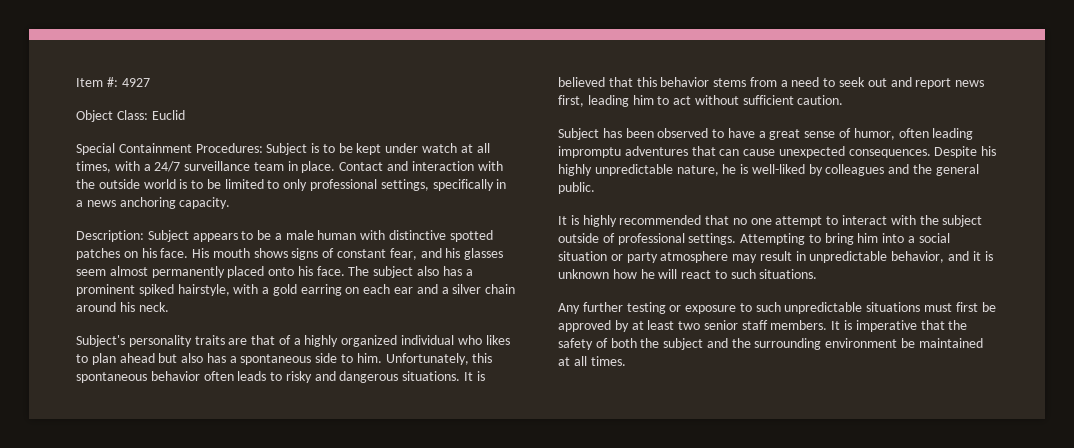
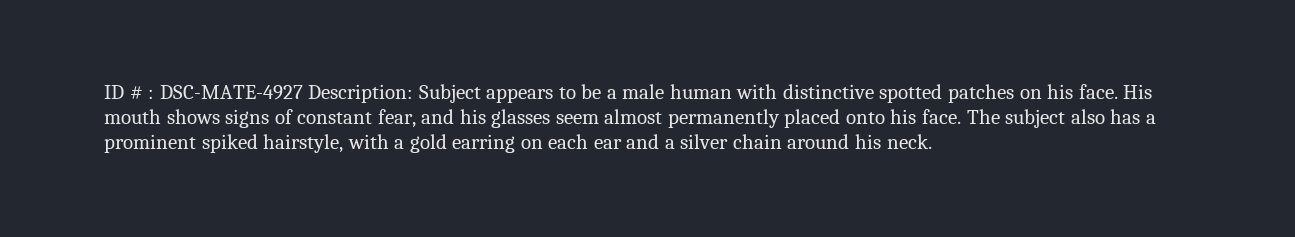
[76,77,150,87] [76,110,185,122] [76,143,490,155] [76,161,503,173] [76,179,507,191] [76,197,231,209] Item #: 4927 // Object Class: Euclid // Special Containment Procedures: Subject is to be kept under watch at all times, with a 24/7 surveillance team in place. Contact and interaction with the outside world is to be limited to only professional settings, specifically in a news anchoring capacity. // -> [104,85,303,100] ID # : DSC-MATE-4927
[76,335,510,347] [76,353,493,365] [76,371,485,383] [558,77,985,89] [558,95,844,107] [558,128,974,140] [558,146,997,158] [558,164,979,176] [558,182,595,194] [558,215,983,227] [558,233,950,245] [558,251,993,263] [558,269,818,279] [558,302,996,314] [558,320,968,332] [558,338,983,350] [558,356,626,366] // Subject's personality traits are that of a highly organized individual who likes to plan ahead but also has a spontaneous side to him. Unfortunately, this spontaneous behavior often leads to risky and dangerous situations. It is believed that this behavior stems from a need to seek out and report news first, leading him to act without sufficient caution. // Subject has been observed to have a great sense of humor, often leading impromptu adventures that can cause unexpected consequences. Despite his highly unpredictable nature, he is well-liked by colleagues and the general public. // It is highly recommended that no one attempt to interact with the subject outside of professional settings. Attempting to bring him into a social situation or party atmosphere may result in unpredictable behavior, and it is unknown how he will react to such situations. // Any further testing or exposure to such unpredictable situations must first be approved by at least two senior staff members. It is imperative that the safety of both the subject and the surrounding environment be maintained at all times. -> (932, 141) none

